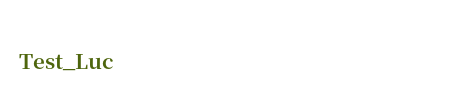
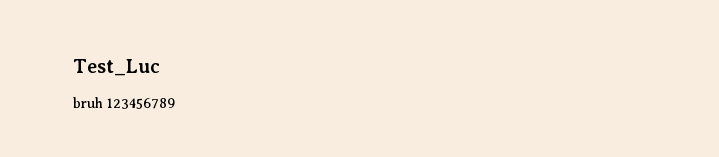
(114, 62) none -> [73,97,175,109] // bruh 123456789

